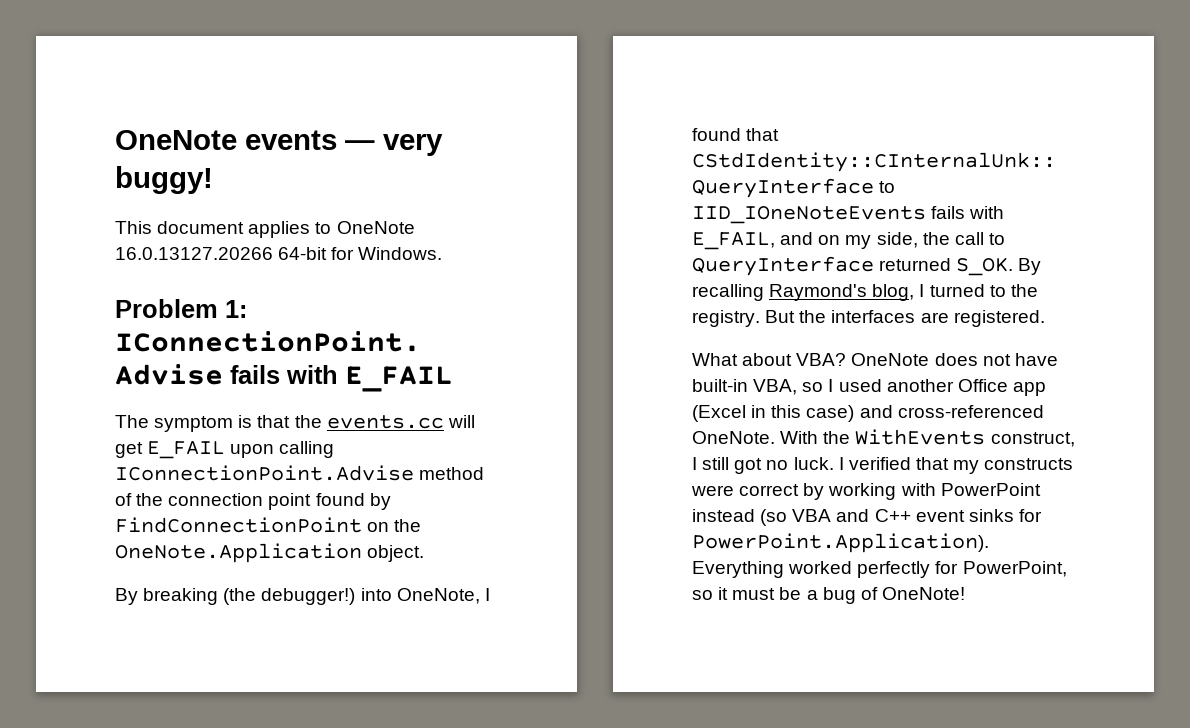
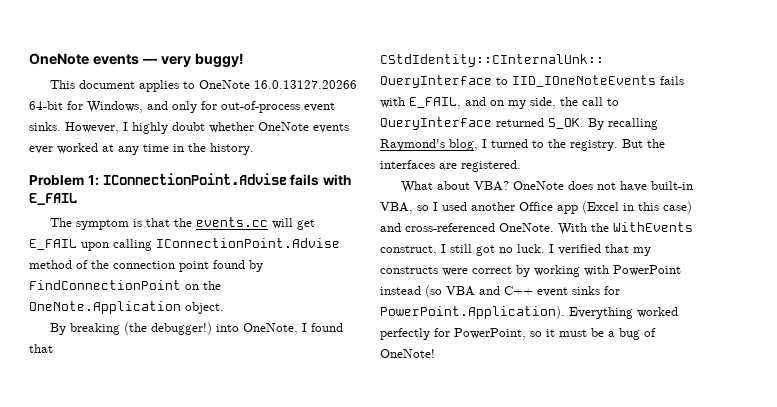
[358,247,443,260] Windows. -> [87,101,335,113] [29,122,349,134] [29,143,254,155] Windows, and only for out-of-process event sinks. However, I highly doubt whether OneNote events ever worked at any time in the history.

